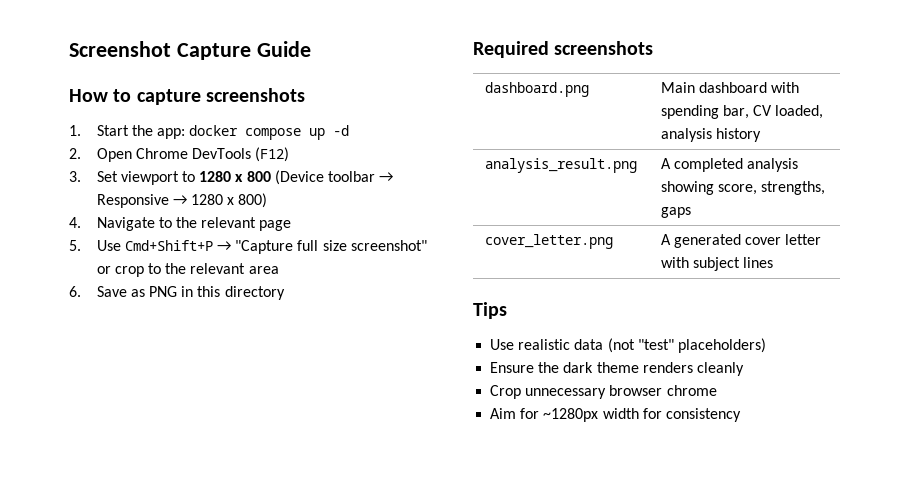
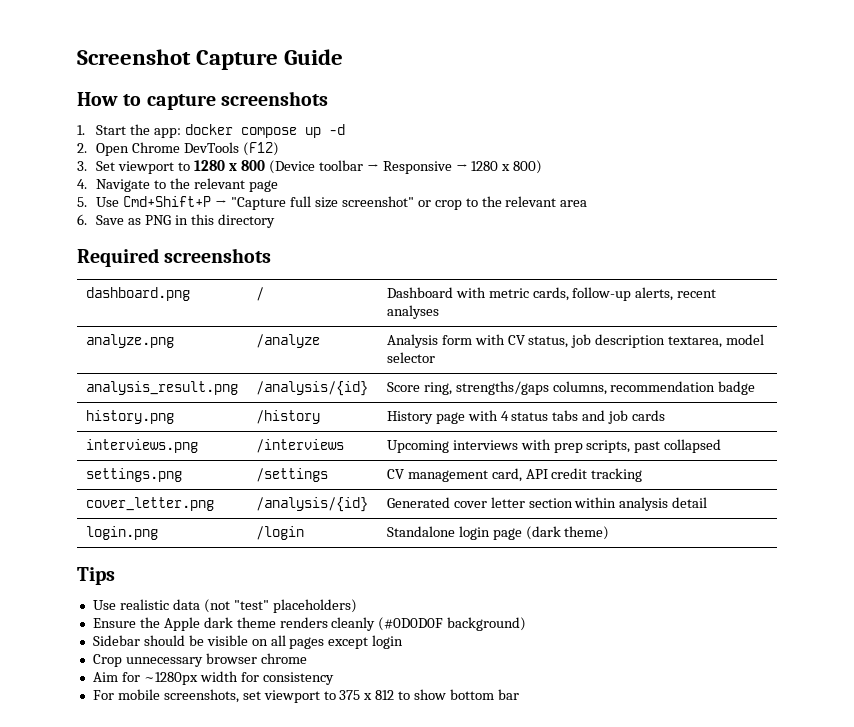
[660,82,800,93] [660,105,824,119] [660,128,761,142] [484,158,637,173] [660,158,799,172] [660,181,826,195] [660,207,691,218] [484,234,613,249] [660,234,822,248] [660,257,774,271] Main dashboard with spending bar, CV loaded, analysis history // analysis_result.png | A completed analysis showing score, strengths, gaps // cover_letter.png | A generated cover letter with subject lines -> [255,287,264,301] [386,287,717,301] [386,305,439,319] [85,334,174,348] [255,334,320,348] [386,334,765,348] [386,352,435,363] [85,381,238,395] [255,381,368,396] [386,381,756,395] [85,410,174,424] [255,410,320,424] [386,410,666,424] [85,439,198,453] [255,439,344,453] [386,439,722,453] [85,468,182,482] [255,468,328,482] [386,468,643,482] [85,497,214,511] [255,497,368,512] [386,497,708,511] [85,526,158,540] [255,526,304,540] [386,526,610,540] / | Dashboard with metric cards, follow-up alerts, recent analyses // analyze.png | /analyze | Analysis form with CV status, job description textarea, model selector // analysis_result.png | /analysis/{id} | Score ring, strengths/gaps columns, recommendation badge // history.png | /history | History page with 4 status tabs and job cards // interviews.png | /interviews | Upcoming interviews with prep scripts, past collapsed // settings.png | /settings | CV management card, API credit tracking // cover_letter.png | /analysis/{id} | Generated cover letter section within analysis detail // login.png | /login | Standalone login page (dark theme)
(560, 367) none -> [163,617,200,631] Apple
(744, 369) none -> [378,617,527,631] [92,635,404,649] (#0D0D0F background) // Sidebar should be visible on all pages except login
(741, 415) none -> [92,689,519,703] // For mobile screenshots, set viewport to 375 x 812 to show bottom bar

